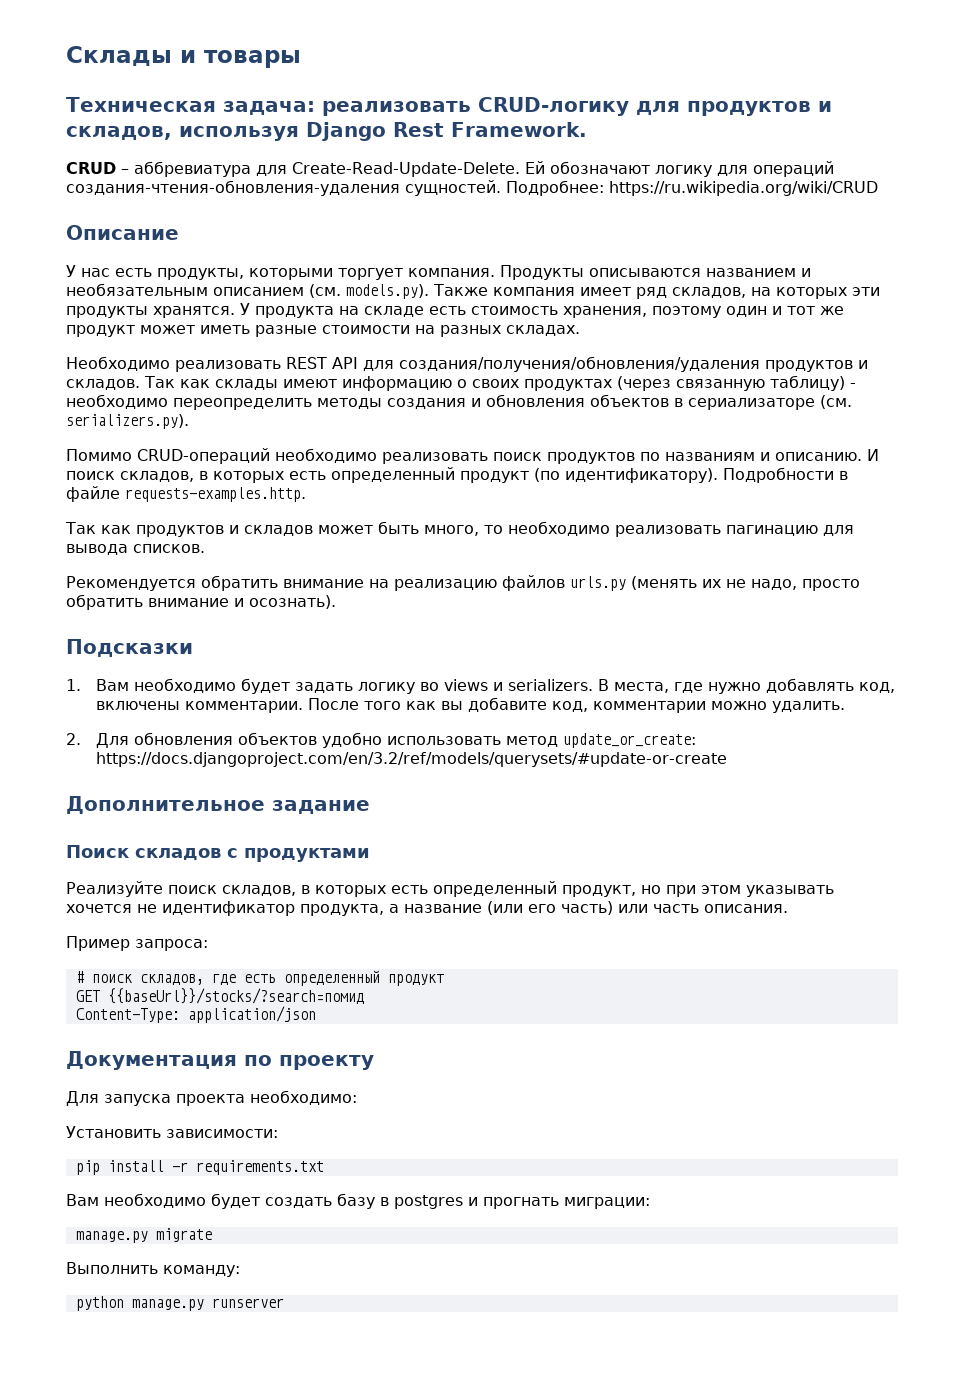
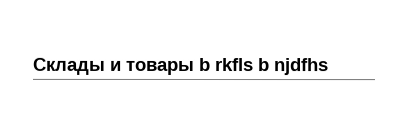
[66,97,832,116] [66,122,587,141] [66,161,834,177] [66,180,878,196] [66,225,179,240] [66,265,811,280] [66,283,880,299] [66,303,844,318] [66,325,580,337] [66,356,868,372] [66,375,856,391] [66,394,852,410] [66,414,189,429] [66,448,879,464] [66,467,848,483] [66,486,306,502] [65,521,854,537] [66,544,205,555] [66,575,860,591] [66,594,336,610] [66,639,193,657] [66,678,896,694] [96,697,846,713] [66,732,697,748] [96,752,728,767] [66,796,370,814] [66,845,370,862] [66,881,834,897] [66,901,788,916] [66,936,208,951] [75,970,444,986] [75,988,364,1004] [75,1006,316,1023] [66,1051,374,1070] [66,1090,357,1106] [66,1126,278,1138] [75,1160,324,1175] [66,1193,650,1209] [75,1228,212,1243] [66,1262,240,1277] [75,1296,284,1311] // Техническая задача: реализовать CRUD-логику для продуктов и складов, используя Django Rest Framework. // CRUD – аббревиатура для Create-Read-Update-Delete. Ей обозначают логику для операций создания-чтения-обновления-удаления сущностей. Подробнее: https://ru.wikipedia.org/wiki/CRUD // Описание // У нас есть продукты, которыми торгует компания. Продукты описываются названием и необязательным описанием (см. models.py). Также компания имеет ряд складов, на которых эти продукты хранятся. У продукта на складе есть стоимость хранения, поэтому один и тот же продукт может иметь разные стоимости на разных складах. // Необходимо реализовать REST API для создания/получения/обновления/удаления продуктов и складов. Так как склады имеют информацию о своих продуктах (через связанную таблицу) - необходимо переопределить методы создания и обновления объектов в сериализаторе (см. serializers.py). // Помимо CRUD-операций необходимо реализовать поиск продуктов по названиям и описанию. И поиск складов, в которых есть определенный продукт (по идентификатору). Подробности в файле requests-examples.http. // Так как продуктов и складов может быть много, то необходимо реализовать пагинацию для вывода списков. // Рекомендуется обратить внимание на реализацию файлов urls.py (менять их не надо, просто обратить внимание и осознать). // Подсказки // 1. Вам необходимо будет задать логику во views и serializers. В места, где нужно добавлять код, включены комментарии. После того как вы добавите код, комментарии можно удалить. // 2. Для обновления объектов удобно использовать метод update_or_create: https://docs.djangoproject.com/en/3.2/ref/models/querysets/#update-or-create // Дополнительное задание // Поиск складов с продуктами // Реализуйте поиск складов, в которых есть определенный продукт, но при этом указывать хочется не идентификатор продукта, а название (или его часть) или часть описания. // Пример запроса: // # поиск складов, где есть определенный продукт // GET {{baseUrl}}/stocks/?search=помид // Content-Type: application/json // Документация по проекту // Для запуска проекта необходимо: // Установить зависимости: // pip install -r requirements.txt // Вам необходимо будет создать базу в postgres и прогнать миграции: // manage.py migrate // Выполнить команду: // python manage.py runserver -> [198,57,329,76] b rkfls b njdfhs

